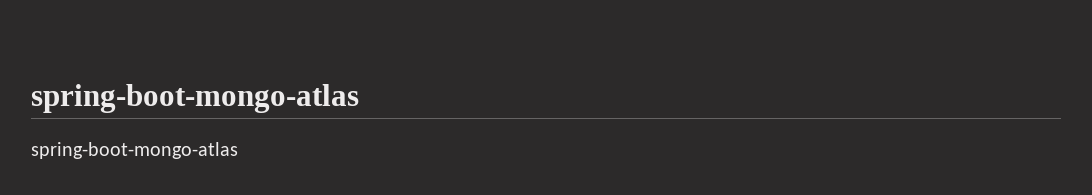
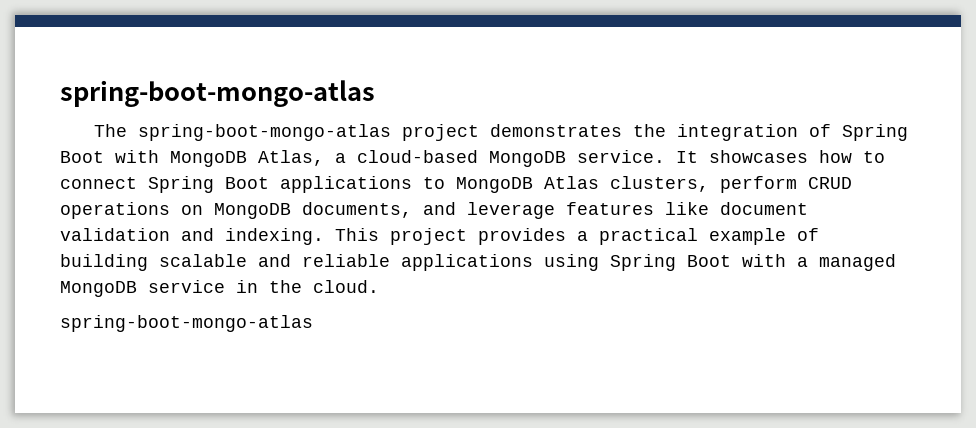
[31,84,359,113] spring-boot-mongo-atlas -> [60,80,375,107] [93,124,908,141] [60,150,885,167] [60,176,852,193] [60,202,808,219] [60,228,819,245] [60,254,896,271] [60,280,379,297] spring-boot-mongo-atlas // The spring-boot-mongo-atlas project demonstrates the integration of Spring Boot with MongoDB Atlas, a cloud-based MongoDB service. It showcases how to connect Spring Boot applications to MongoDB Atlas clusters, perform CRUD operations on MongoDB documents, and leverage features like document validation and indexing. This project provides a practical example of building scalable and reliable applications using Spring Boot with a managed MongoDB service in the cloud.

